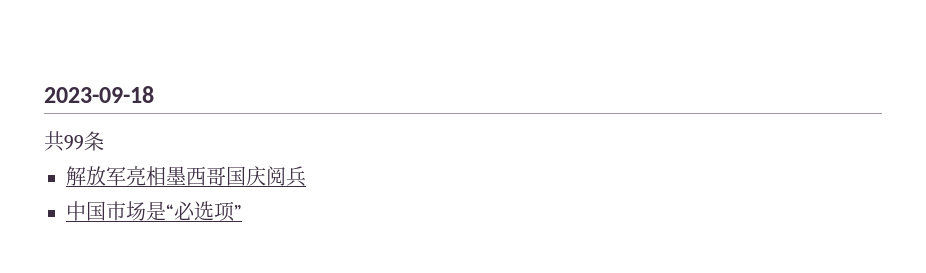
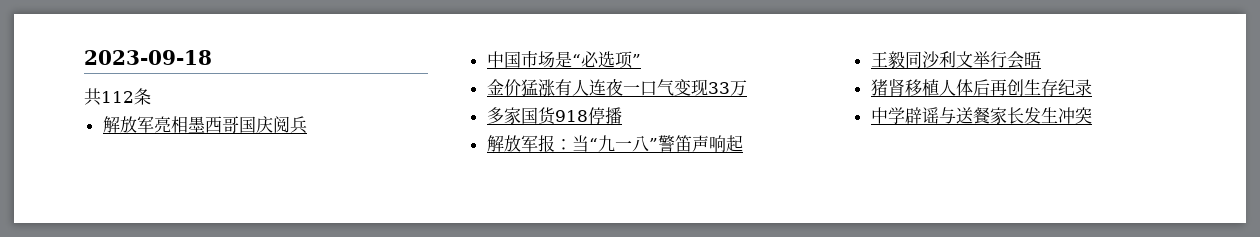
[64,135,84,150] 99 -> [101,91,134,103] 112
(242, 212) none -> [486,79,747,96] [486,107,622,125] [486,135,743,152] [870,51,1041,69] [870,78,1092,97] [870,107,1092,125] // 金价猛涨有人连夜一口气变现33万 // 多家国货918停播 // 解放军报：当“九一八”警笛声响起 // 王毅同沙利文举行会晤 // 猪肾移植人体后再创生存纪录 // 中学辟谣与送餐家长发生冲突

